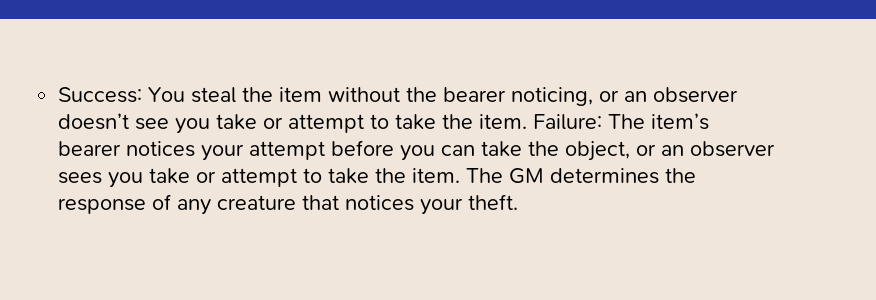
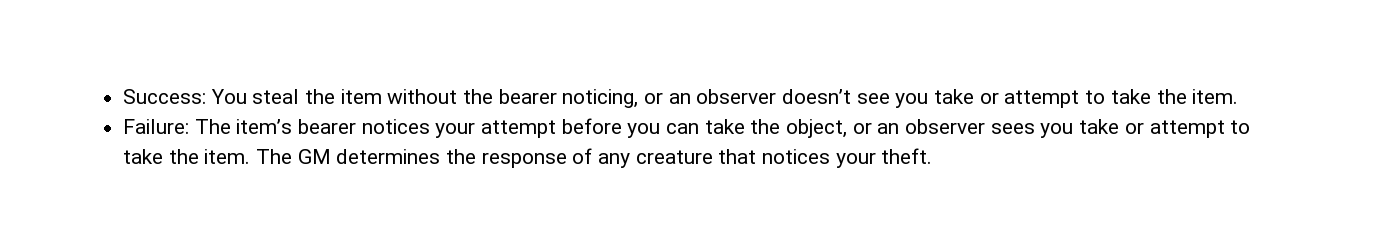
(528, 121) none -> (1239, 96) //

